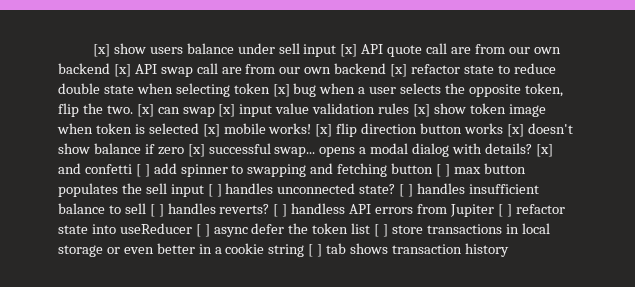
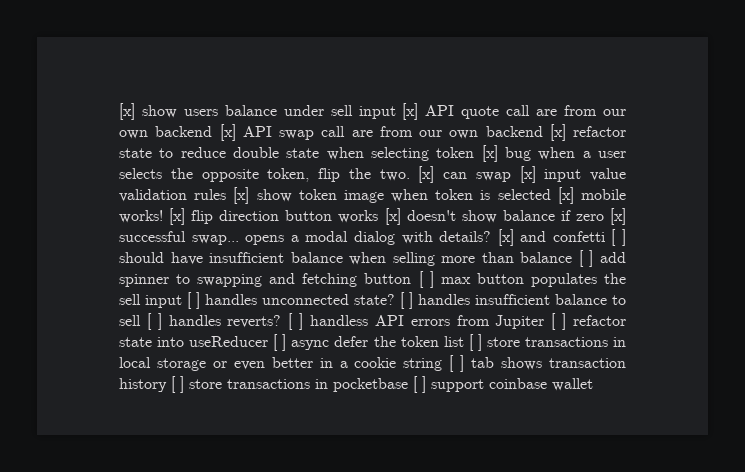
(150, 170) none -> [119,250,594,267] should have insufficient balance when selling more than balance [ ]
(509, 250) none -> [171,376,593,393] [ ] store transactions in pocketbase [ ] support coinbase wallet

